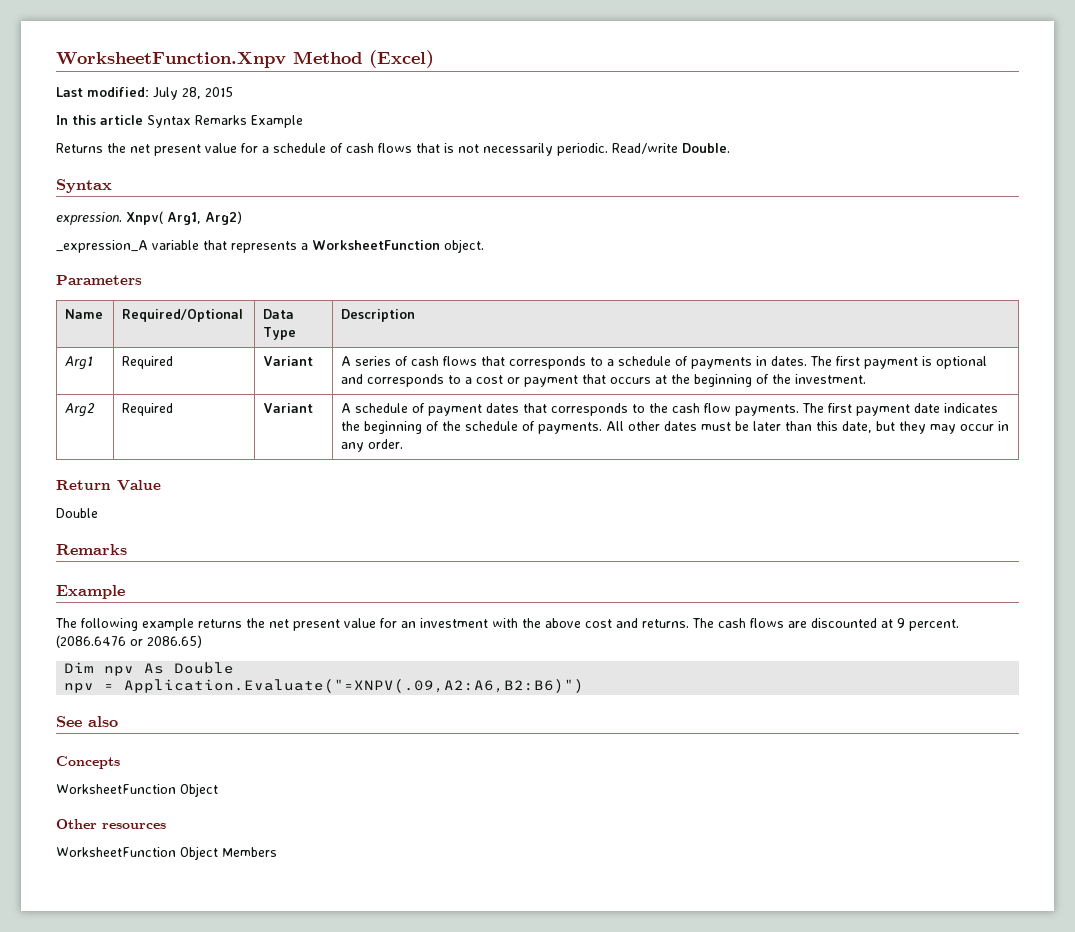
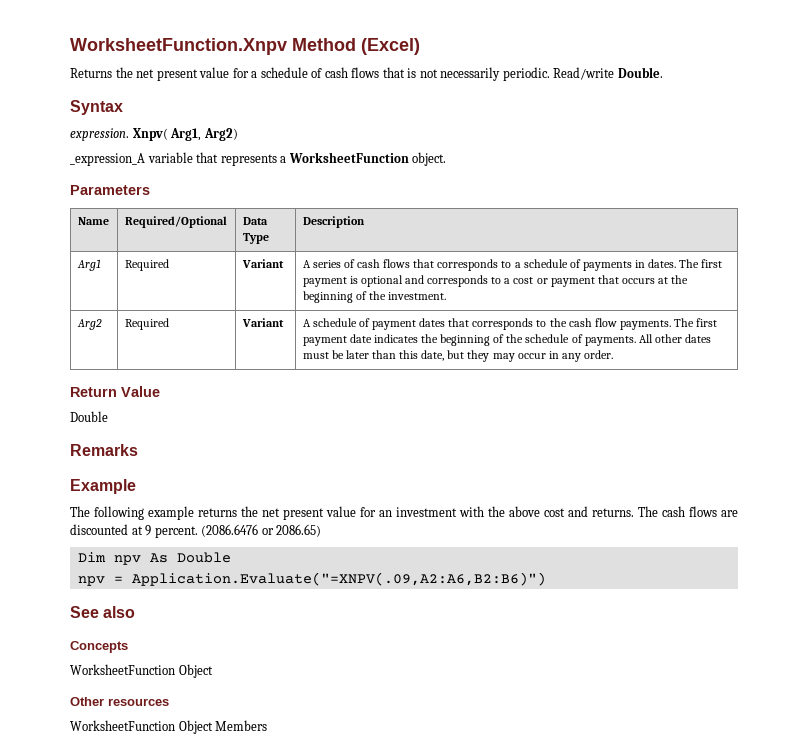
[56,87,233,100] [56,115,303,128] // Last modified: July 28, 2015 // In this article Syntax Remarks Example -> (420, 46) none

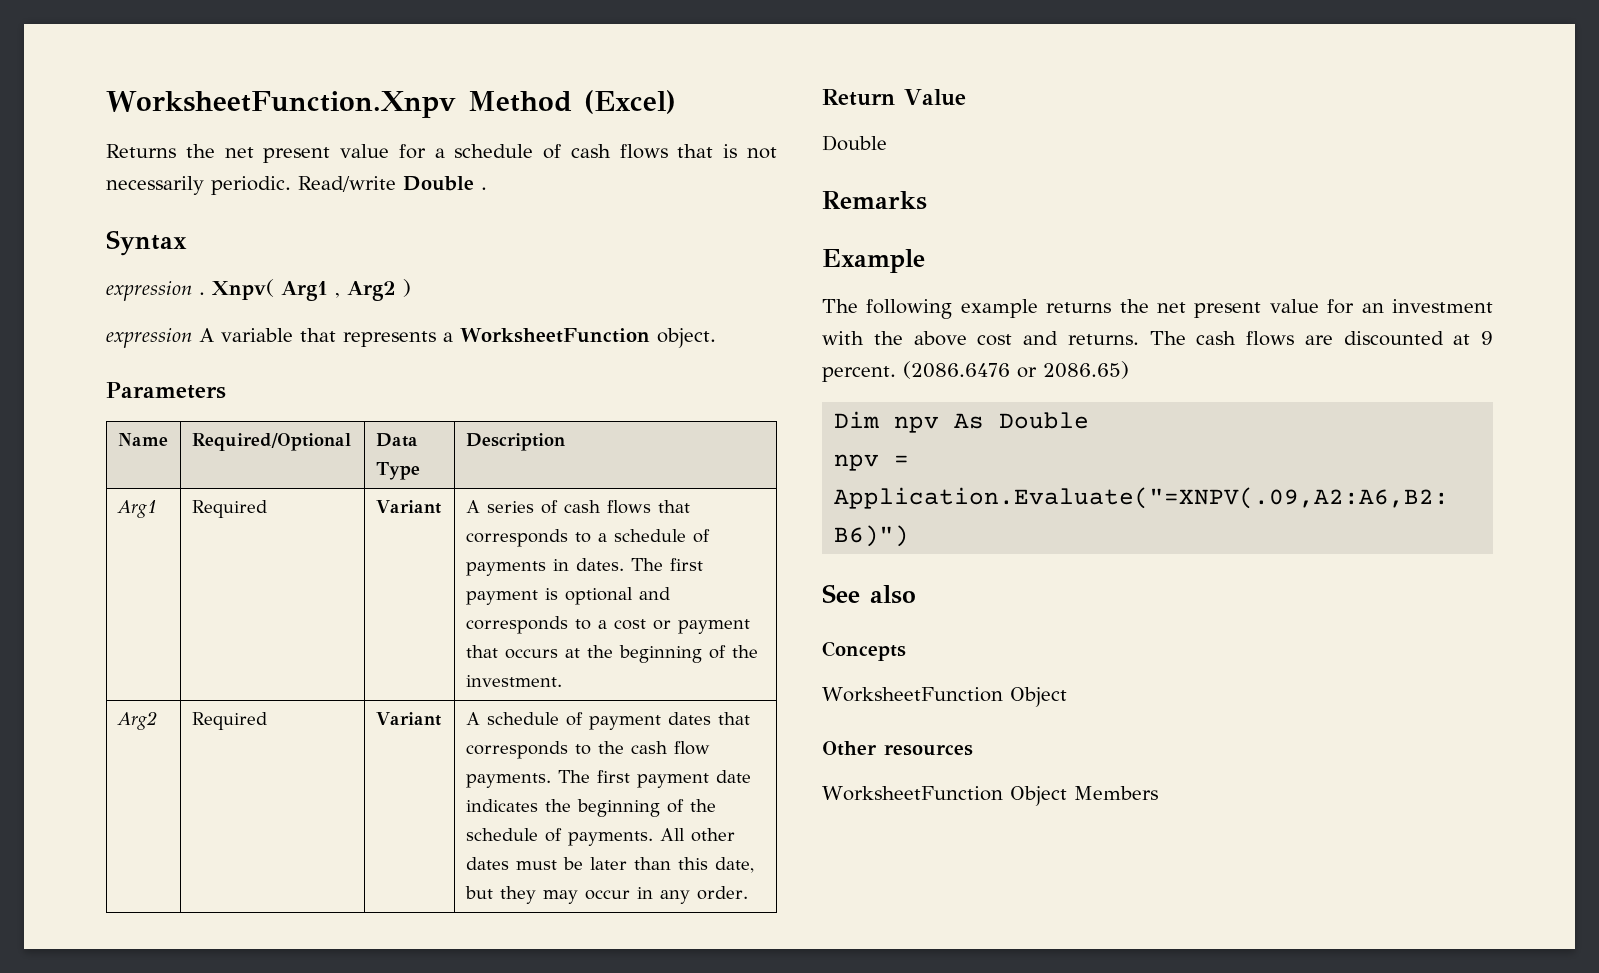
[617,67,663,78] Double. -> [403,176,487,191] Double .
[70,128,238,141] [70,153,145,166] expression. Xnpv( Arg1, Arg2) // _expression_A -> [106,279,411,301] [106,328,214,348] expression . Xnpv( Arg1 , Arg2 ) // expression A

